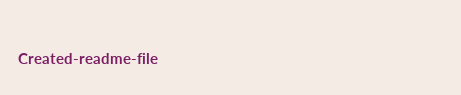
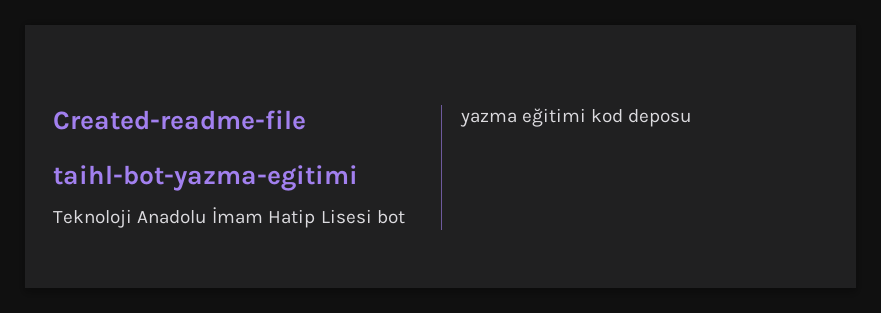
(158, 58) none -> [53,165,358,191] [53,207,405,228] [460,108,693,127] // taihl-bot-yazma-egitimi // Teknoloji Anadolu İmam Hatip Lisesi bot yazma eğitimi kod deposu

